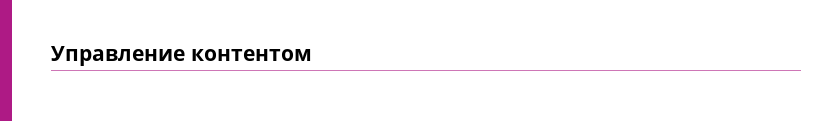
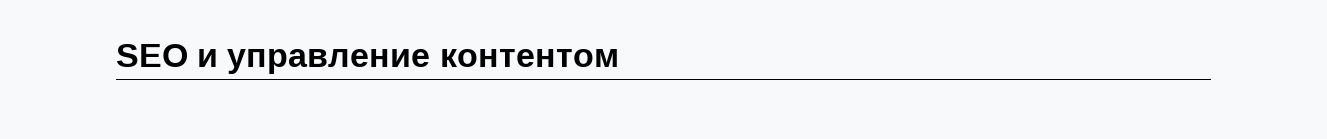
[51,46,185,66] Управление -> [116,44,431,74] SEO и управление

